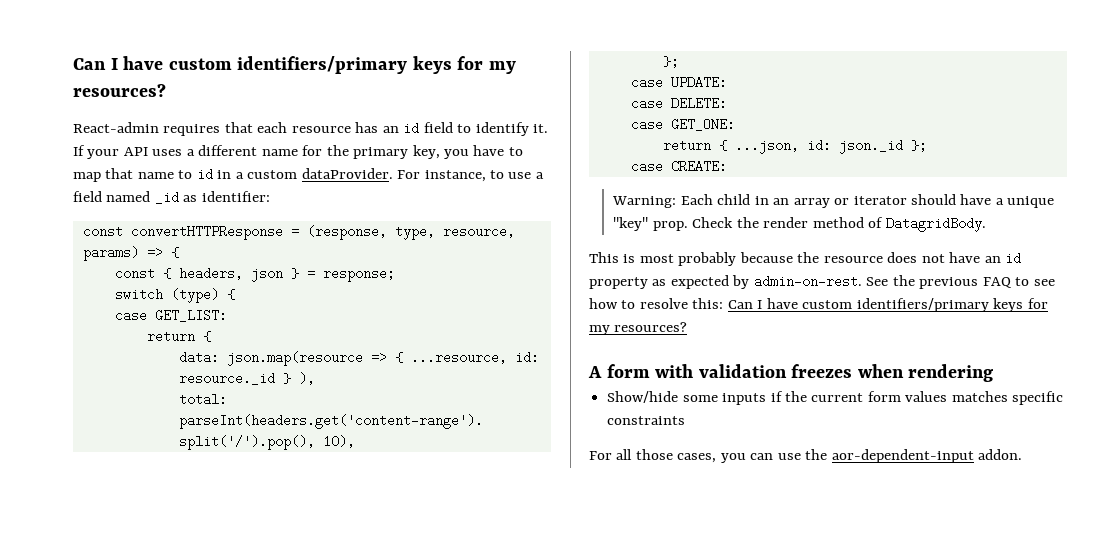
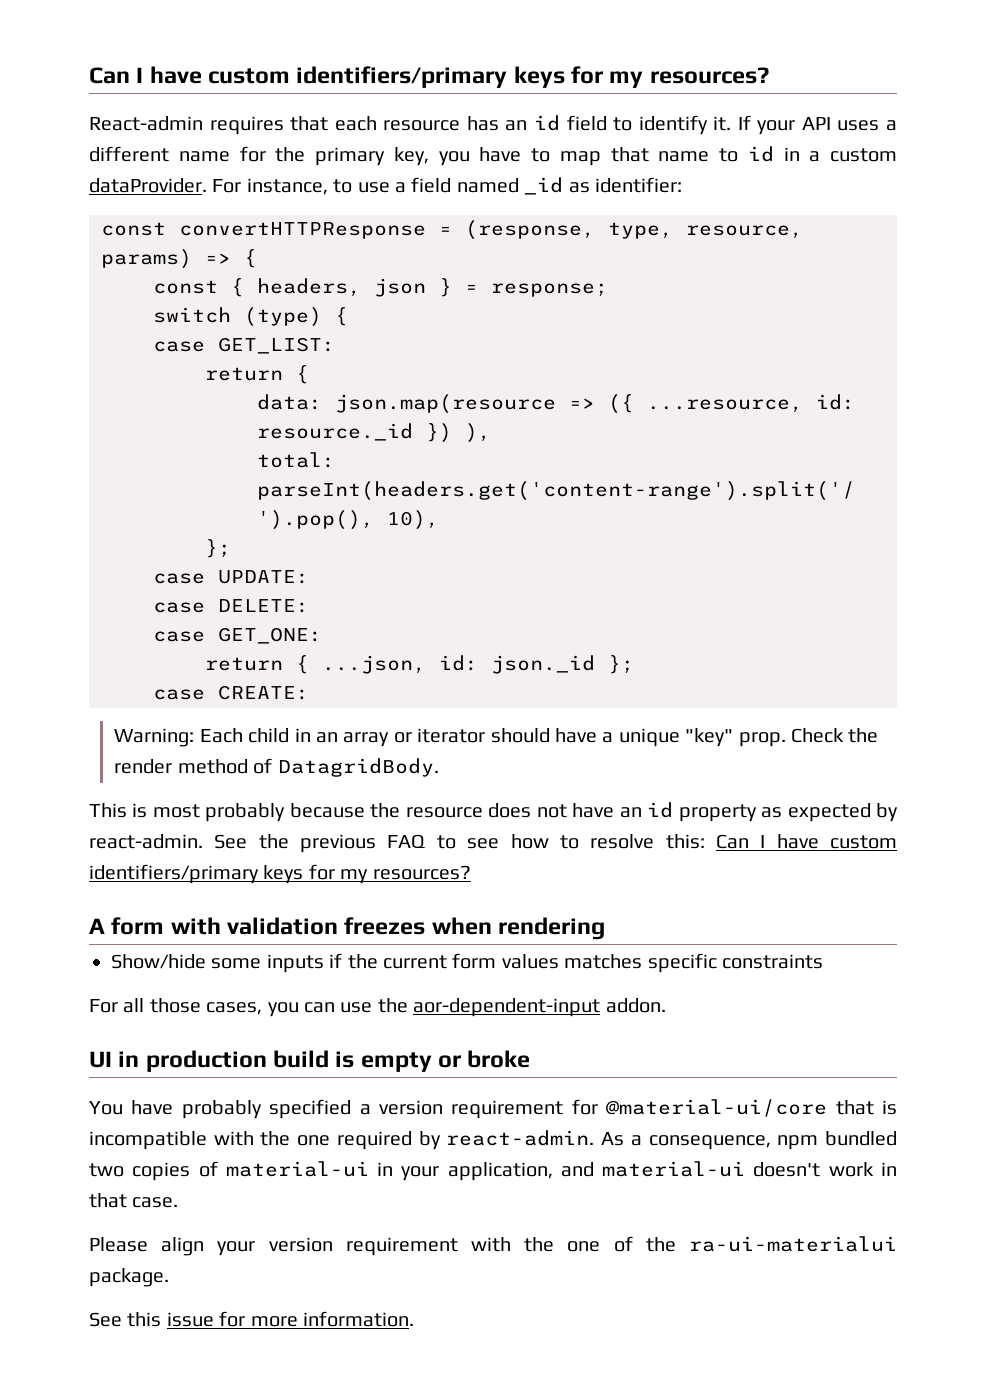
[394,352,403,363] { -> [608,394,634,414] ({
[282,373,291,384] } -> [426,423,452,443] })
[753,275,862,288] admin-on-rest. -> [89,834,203,849] react-admin.
(1023, 454) none -> [89,1050,531,1072] [89,1099,897,1119] [89,1130,898,1150] [89,1161,897,1181] [89,1193,179,1208] [89,1236,898,1256] [89,1268,169,1287] [89,1311,414,1327] // UI in production build is empty or broke // You have probably specified a version requirement for @material-ui/core that is incompatible with the one required by react-admin. As a consequence, npm bundled two copies of material-ui in your application, and material-ui doesn't work in that case. // Please align your version requirement with the one of the ra-ui-materialui package. // See this issue for more information.

